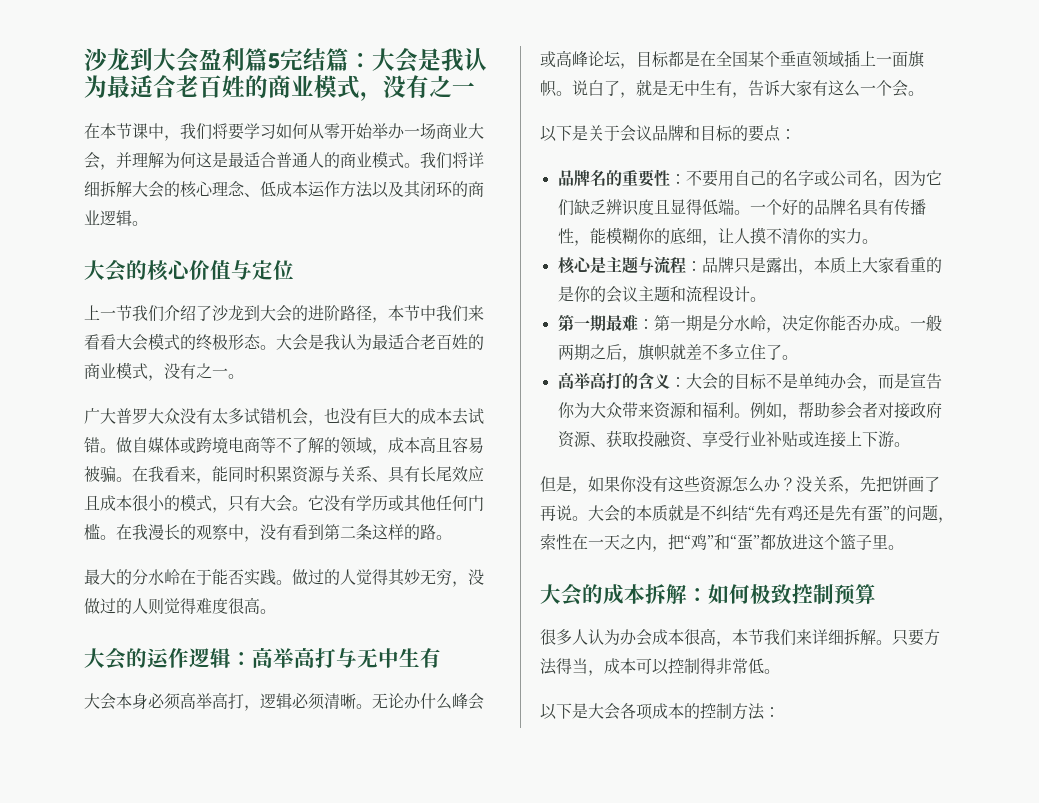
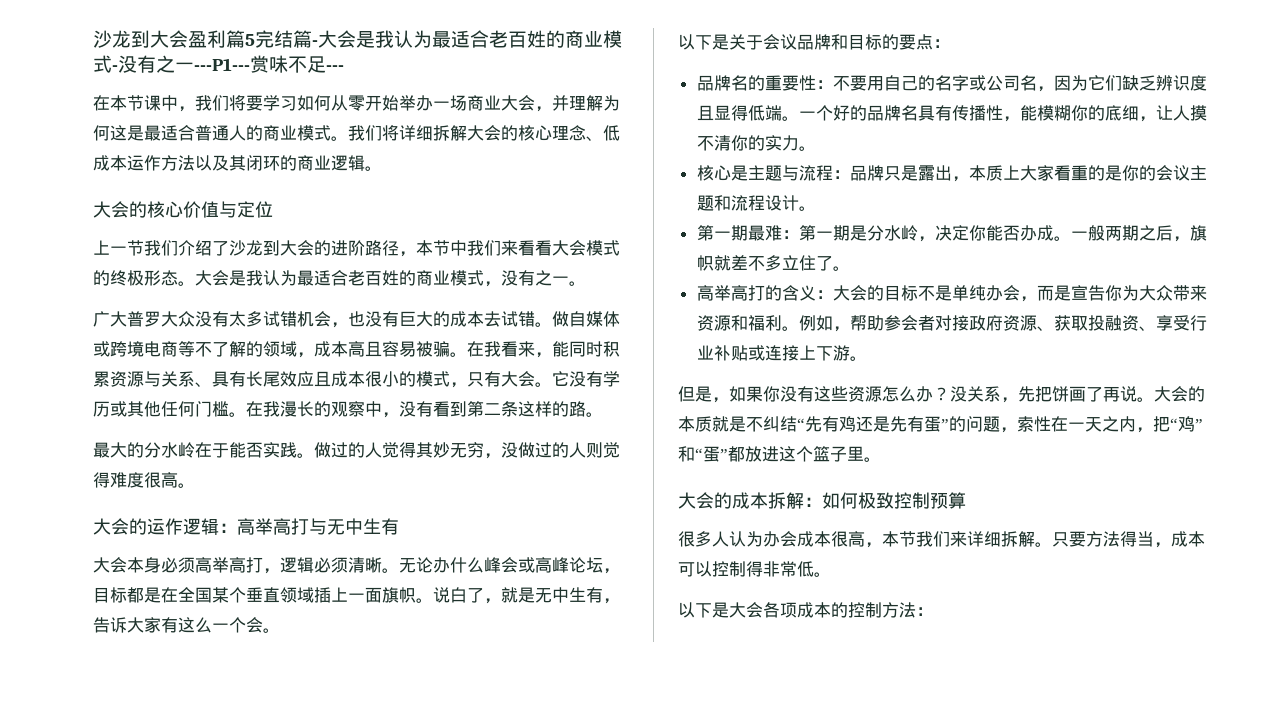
[349,48,487,73] [84,75,475,101] ：大会是我认为最适合老百姓的商业模式，没有之一 -> [312,30,622,48] [93,55,344,73] -大会是我认为最适合老百姓的商业模式-没有之一---P1---赏味不足---

